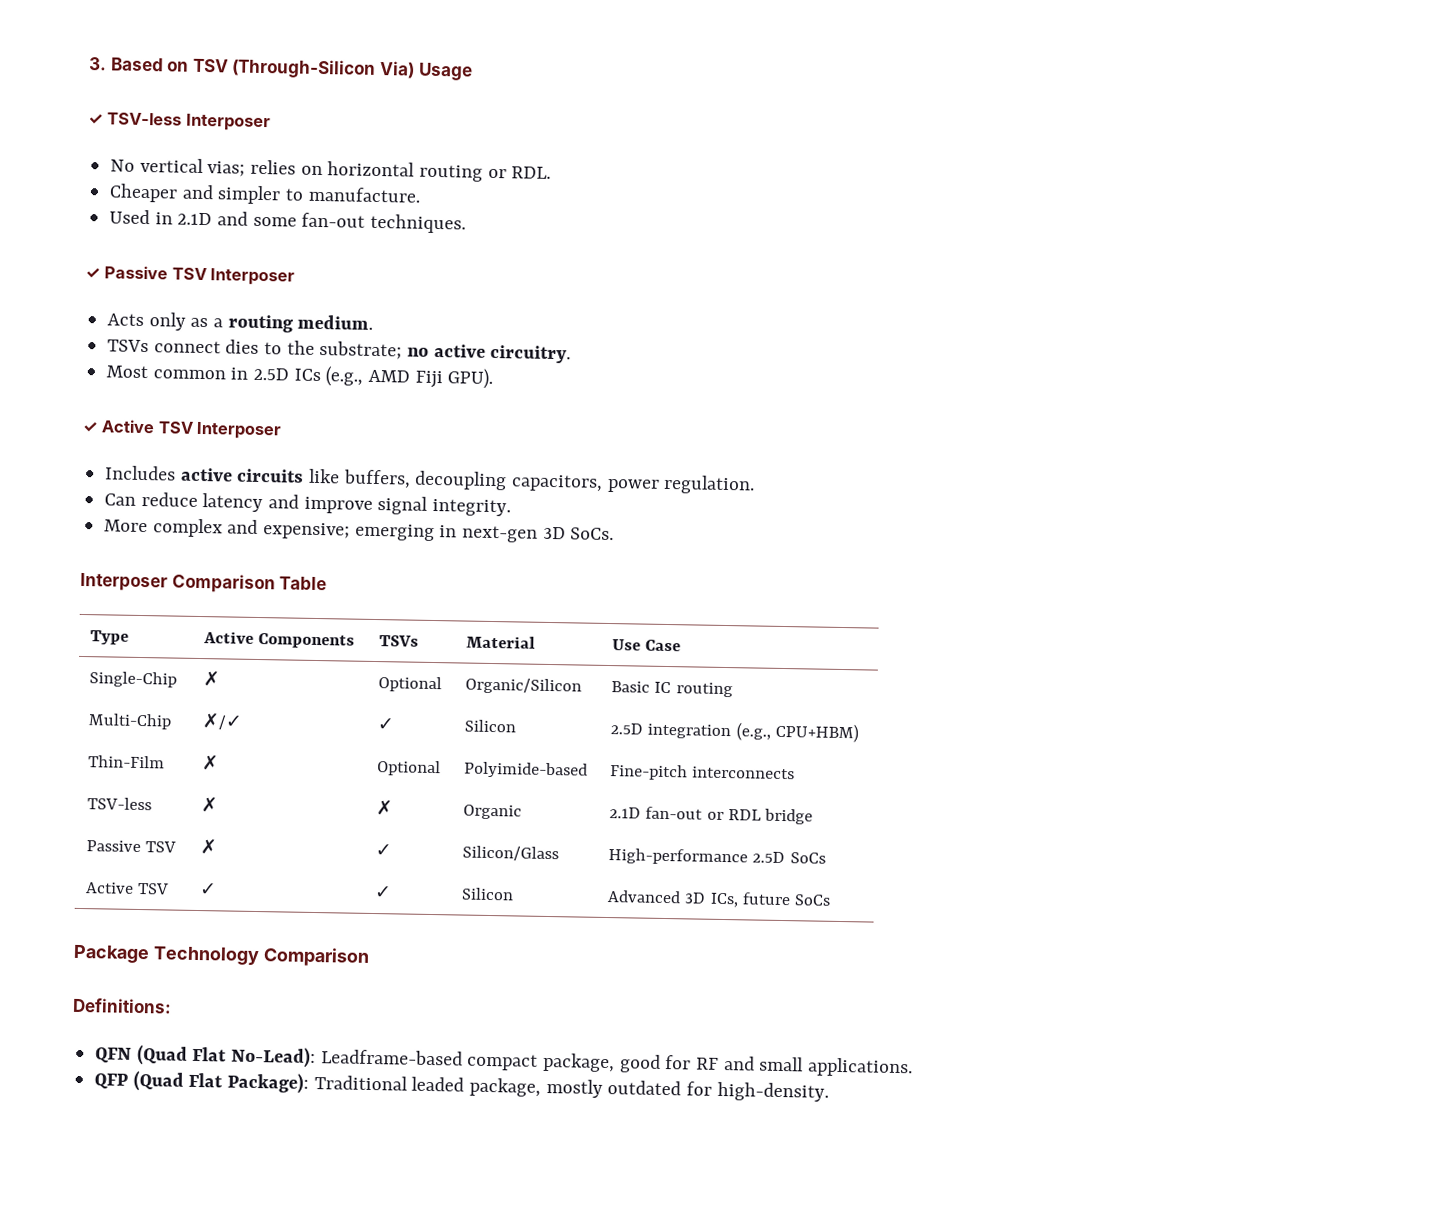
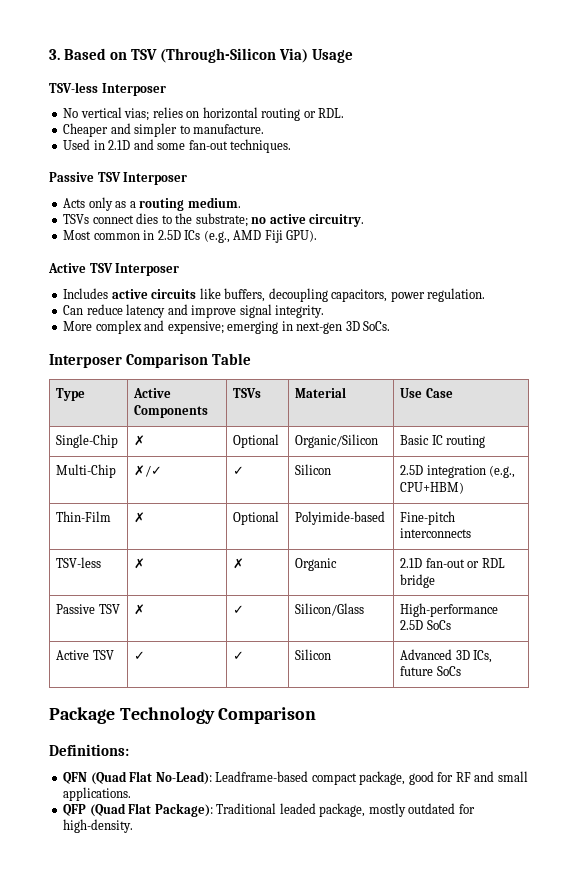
[88,114,104,125] ✓ -> (354, 56) none
[85,267,101,279] ✓ -> (292, 146) none
[82,421,99,433] ✓ -> (318, 236) none

